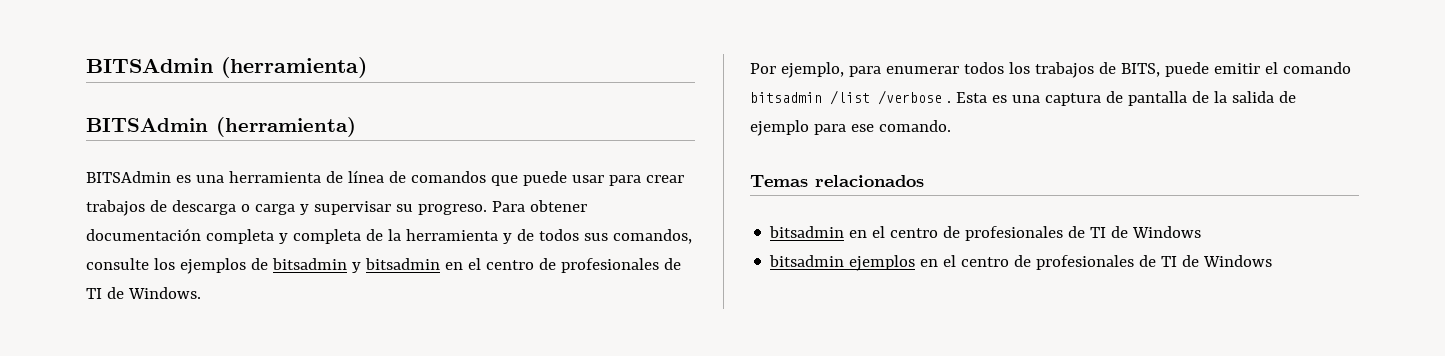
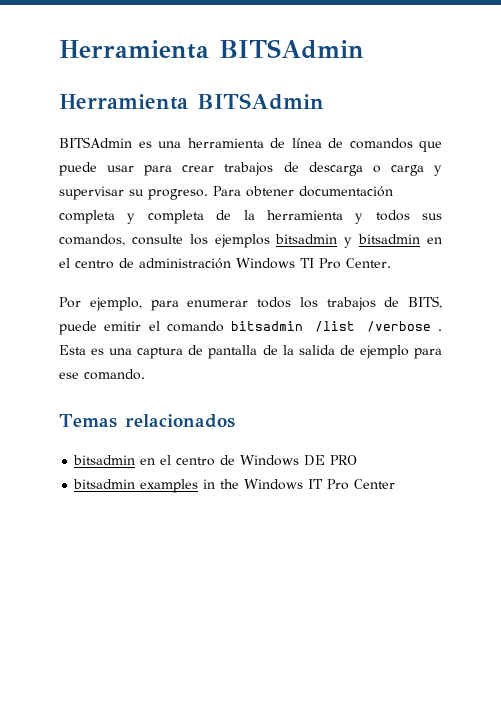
[86,57,367,78] [86,117,356,137] BITSAdmin (herramienta) // BITSAdmin (herramienta) -> [59,39,364,59] [59,93,324,110] Herramienta BITSAdmin // Herramienta BITSAdmin
[516,229,534,241] de -> (364, 218) none
[250,258,268,270] de -> (270, 241) none
[560,258,681,273] [86,287,201,299] profesionales de TI de Windows. -> [139,258,391,269] administración Windows TI Pro Center.
[965,226,1202,241] [769,255,1273,271] profesionales de TI de Windows // bitsadmin ejemplos en el centro de profesionales de TI de Windows -> [240,455,358,466] [73,479,396,493] Windows DE PRO // bitsadmin examples in the Windows IT Pro Center

